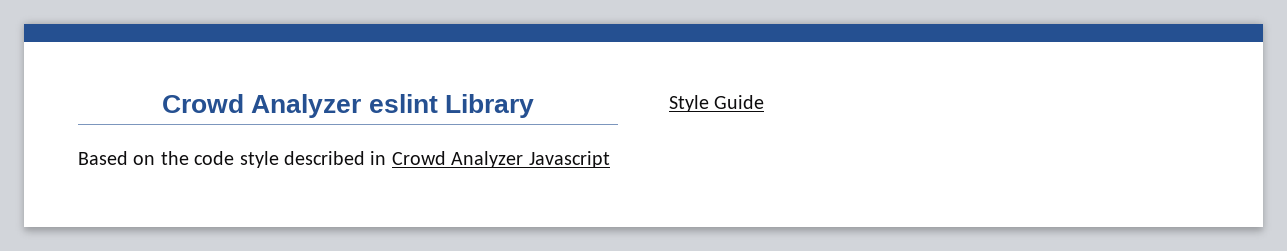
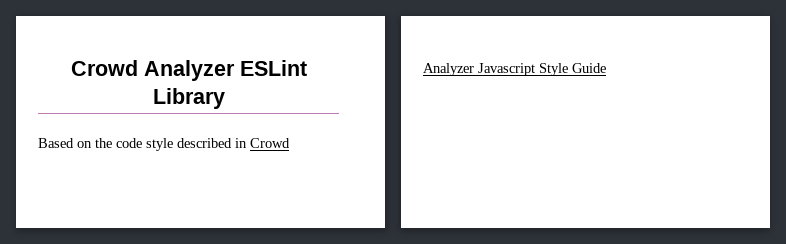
[162,94,438,118] Crowd Analyzer eslint -> [70,60,307,81] Crowd Analyzer ESLint

